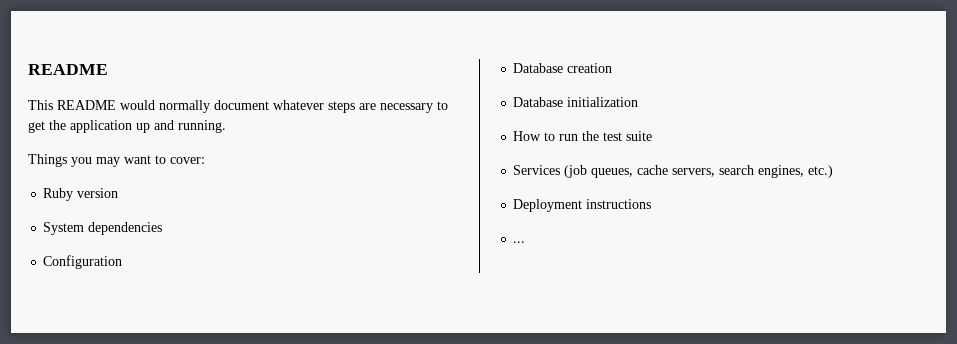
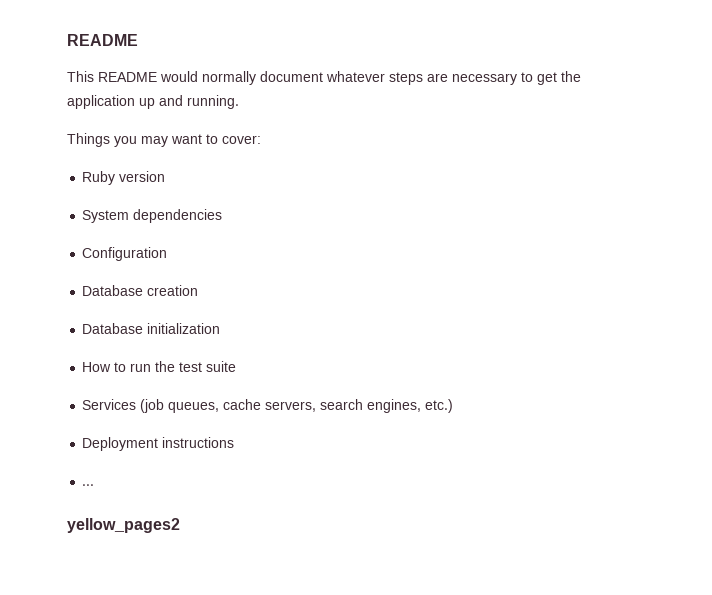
(526, 242) none -> [67,518,180,533] // yellow_pages2

